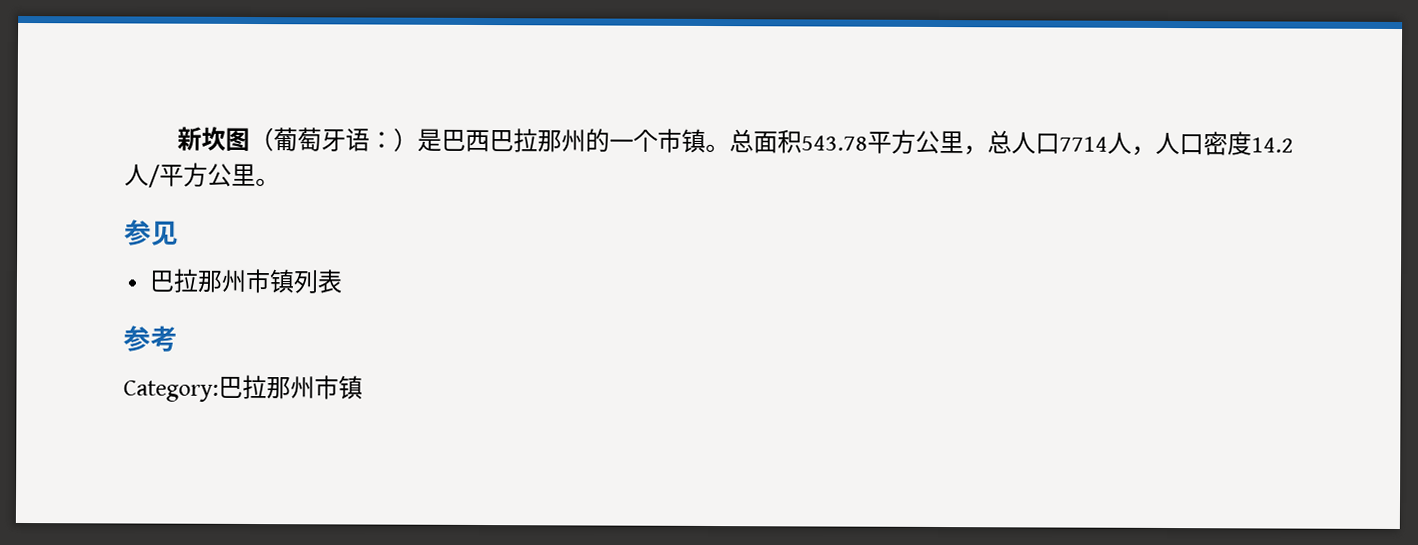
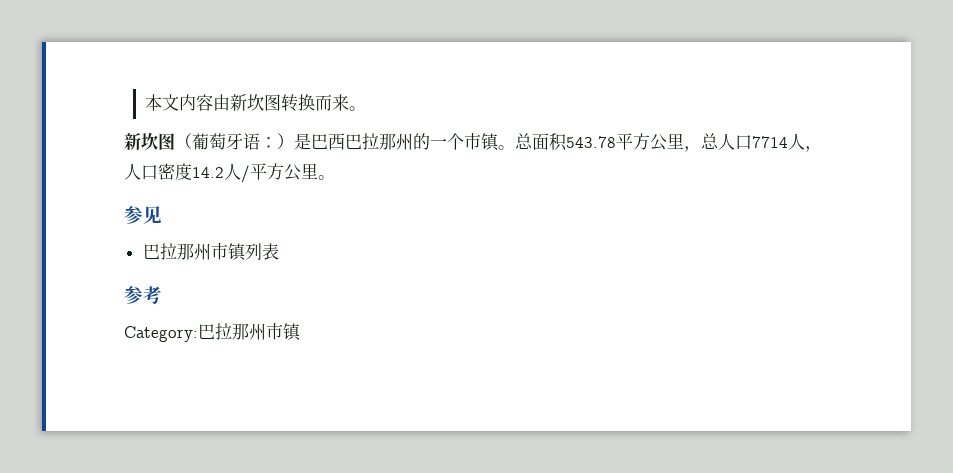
(177, 138) none -> [145,94,367,112] 本文内容由新坎图转换而来。 //

